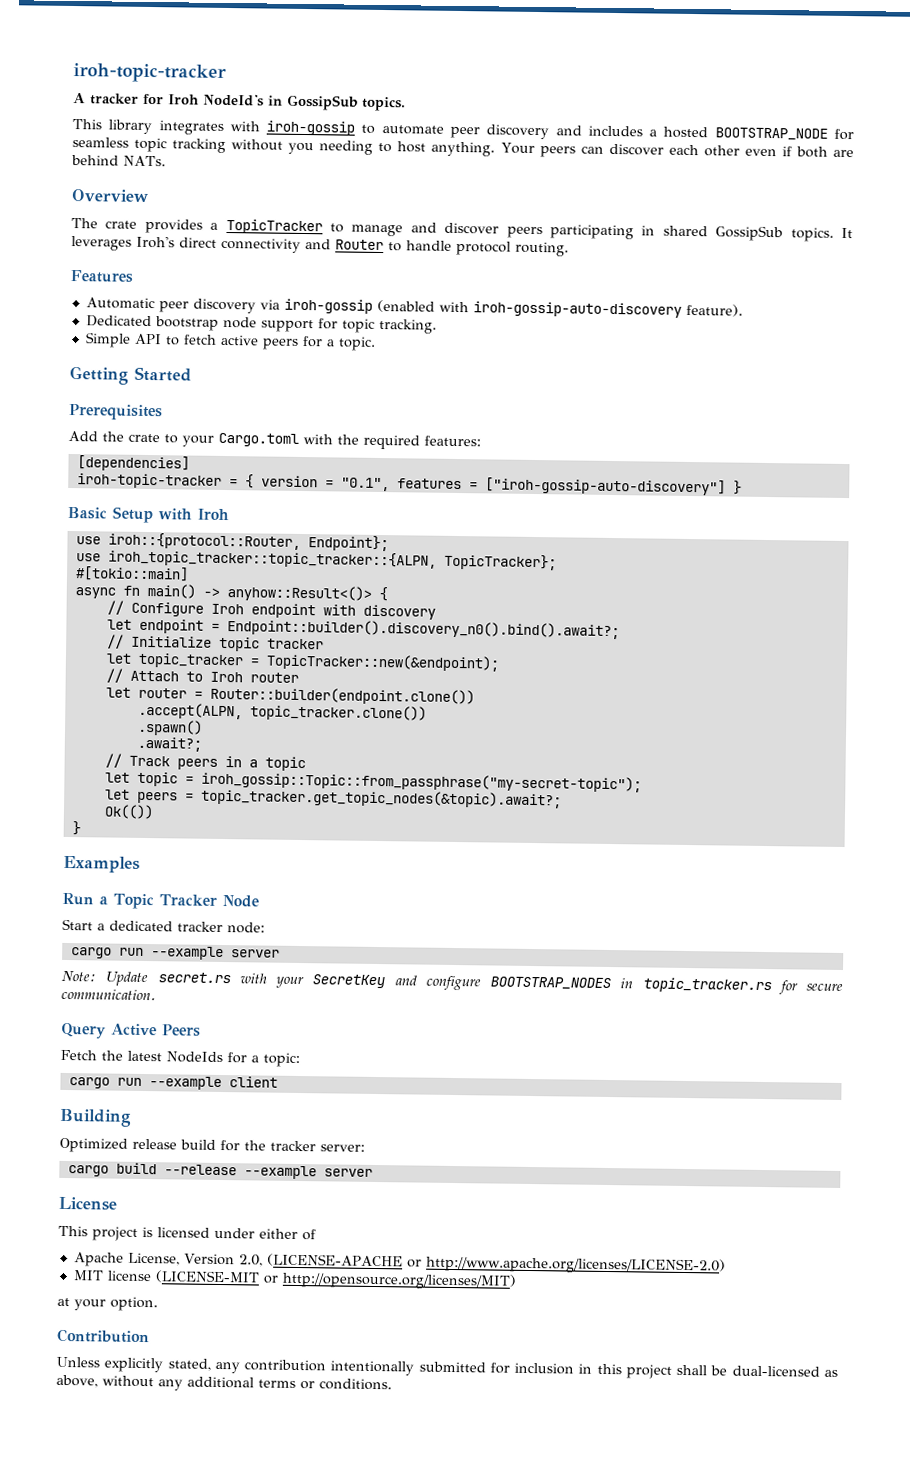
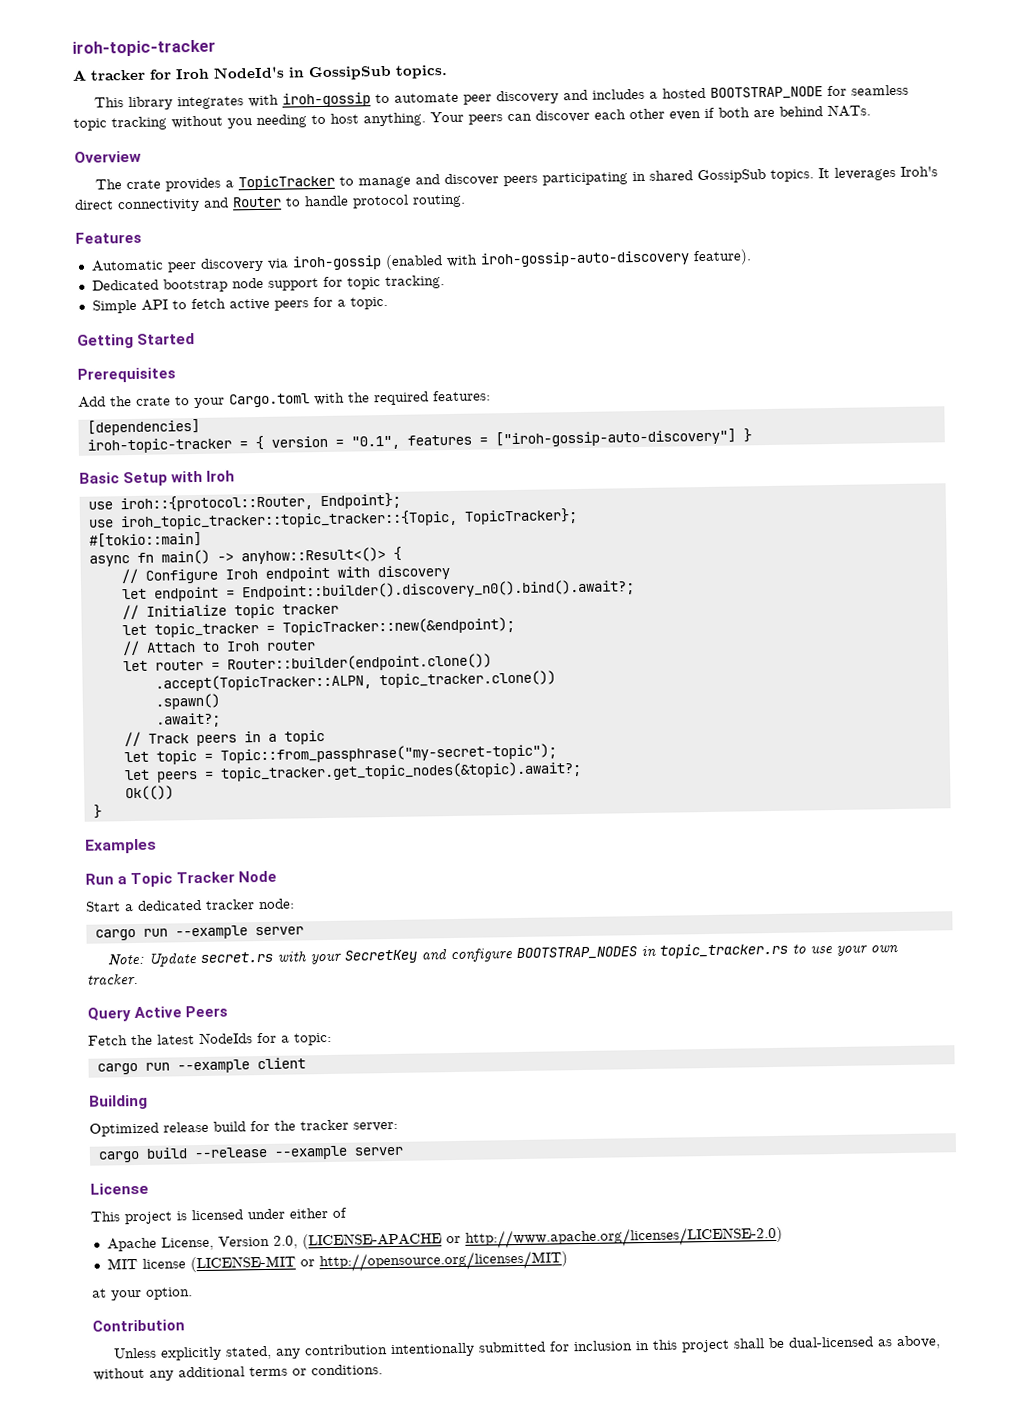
[107,549,437,569] iroh_topic_tracker::topic_tracker::{ALPN, -> [119,509,458,531] iroh_topic_tracker::topic_tracker::{Topic,
[137,702,243,720] .accept(ALPN, -> [154,673,372,692] .accept(TopicTracker::ALPN,
[200,771,642,793] iroh_gossip::Topic::from_passphrase("my-secret-topic"); -> [219,743,557,764] Topic::from_passphrase("my-secret-topic");
[777,980,843,995] [61,988,156,1001] for secure communication. -> [792,944,899,956] [87,972,139,985] to use your own tracker.

